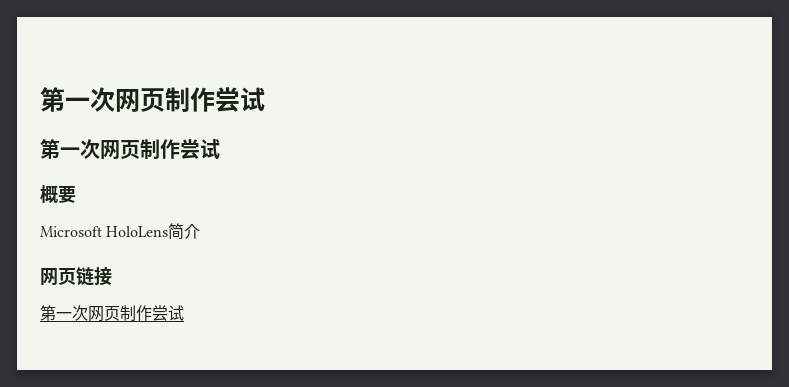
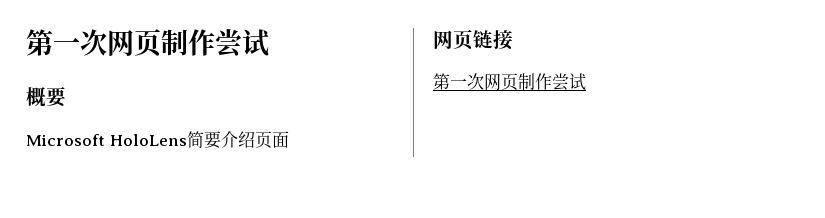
[40,87,265,112] [40,139,220,160] 第一次网页制作尝试 // 第一次网页制作尝试 -> [26,29,269,58] 第一次网页制作尝试
(185, 231) none -> [203,131,221,149] 要
(201, 231) none -> [237,131,289,149] 绍页面

